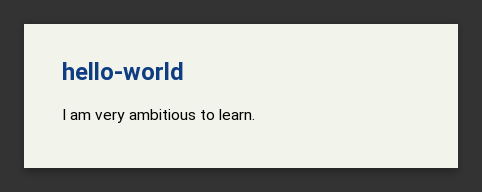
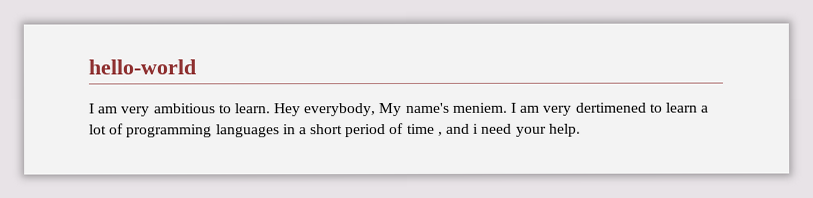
(255, 114) none -> [274,102,710,117] [89,123,581,138] Hey everybody, My name's meniem. I am very dertimened to learn a lot of programming languages in a short period of time , and i need your help.

